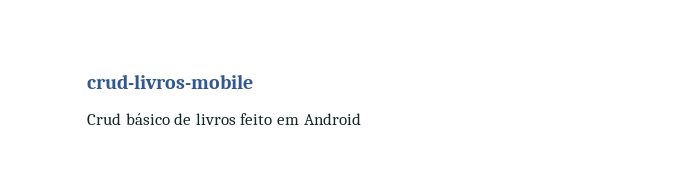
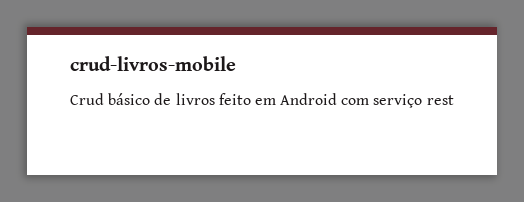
(361, 119) none -> [341,94,454,108] com serviço rest

